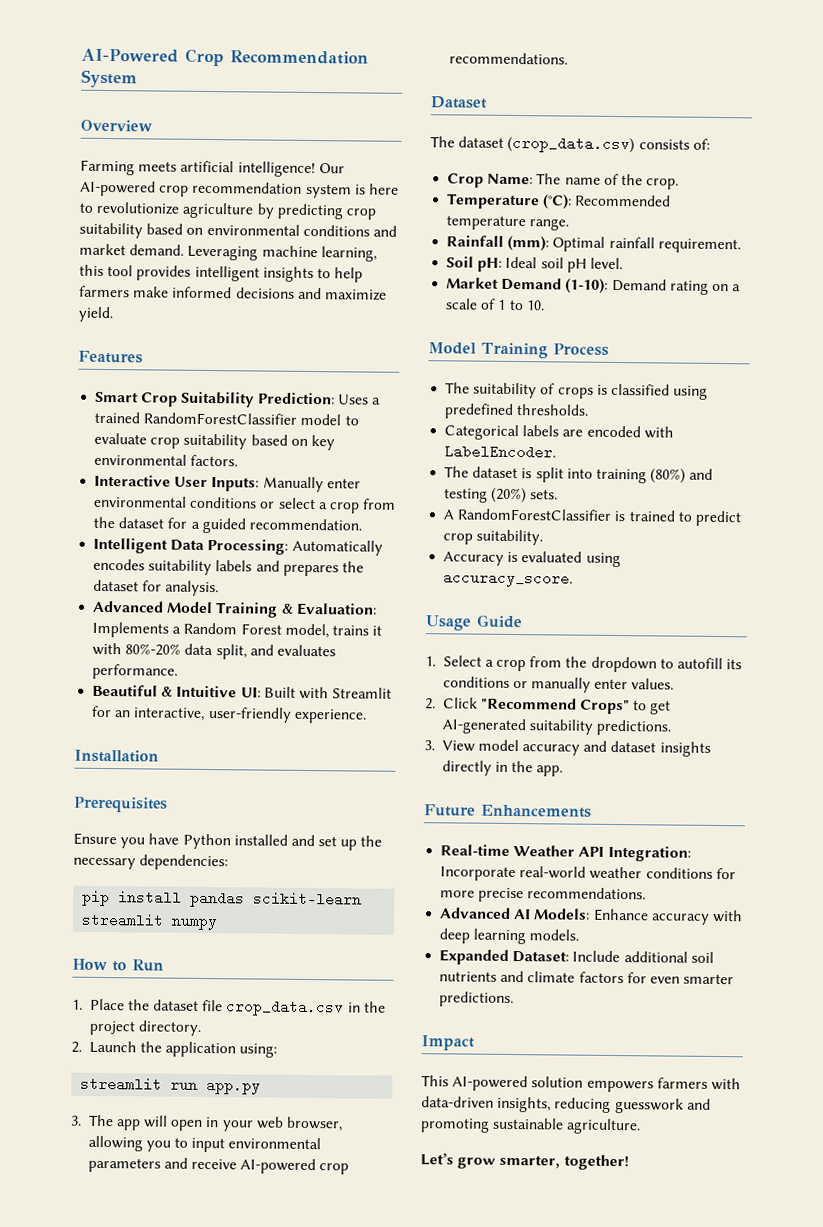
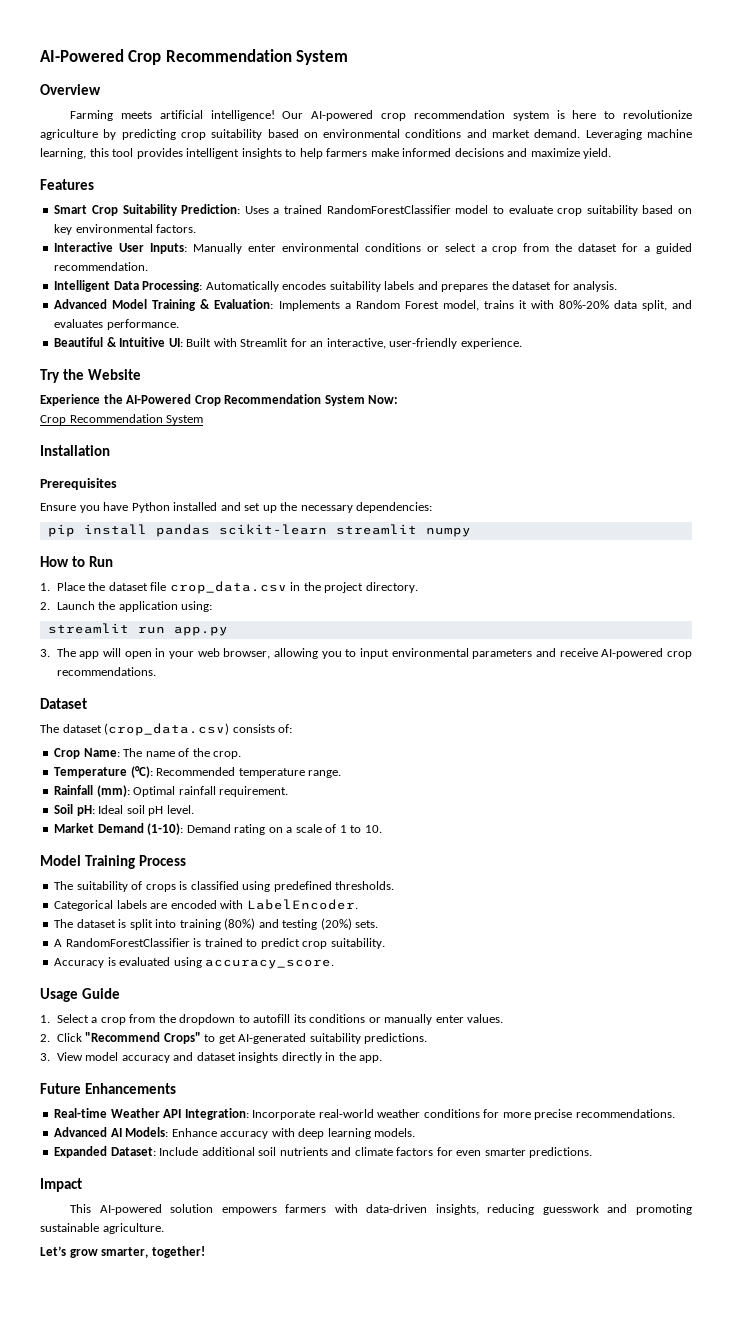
(367, 716) none -> [40,369,142,383] [40,394,399,406] [40,414,204,425] // Try the Website // Experience the AI-Powered Crop Recommendation System Now: // Crop Recommendation System

